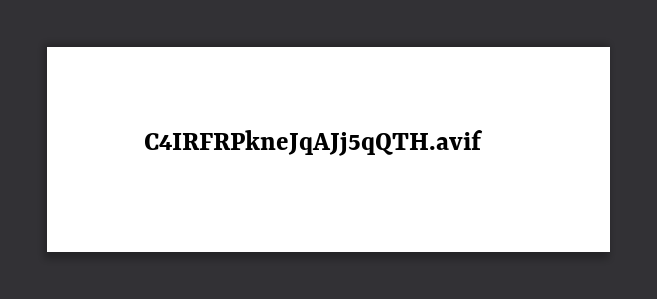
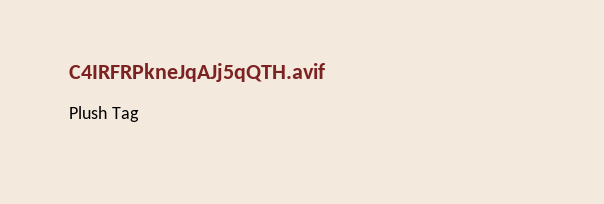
(483, 143) none -> [69,106,139,122] // Plush Tag

